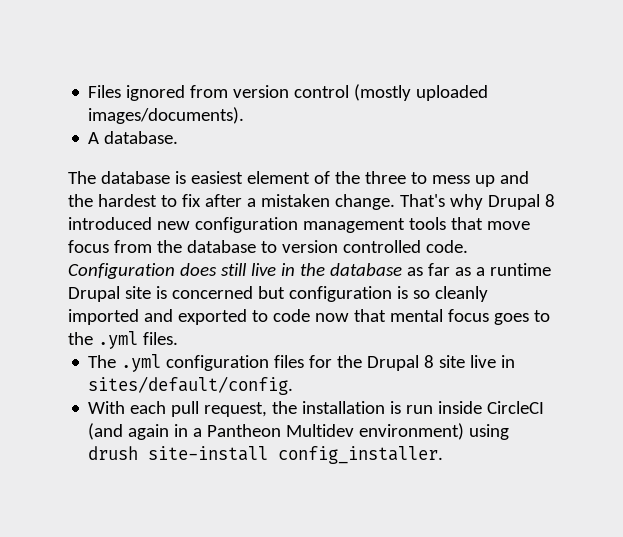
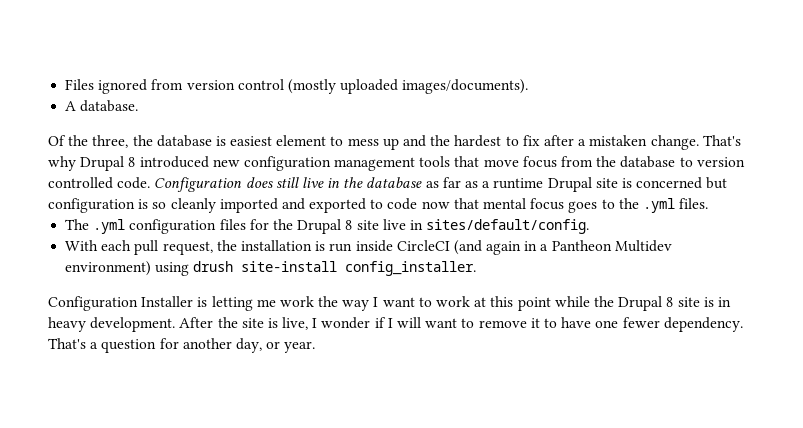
[68,171,96,184] The -> [48,135,153,148] Of the three, the
[313,171,406,184] of the three -> (327, 140) none
(444, 455) none -> [48,296,731,311] [48,317,743,332] [48,338,316,353] // Configuration Installer is letting me work the way I want to work at this point while the Drupal 8 site is in heavy development. After the site is live, I wonder if I will want to remove it to have one fewer dependency. That's a question for another day, or year.

